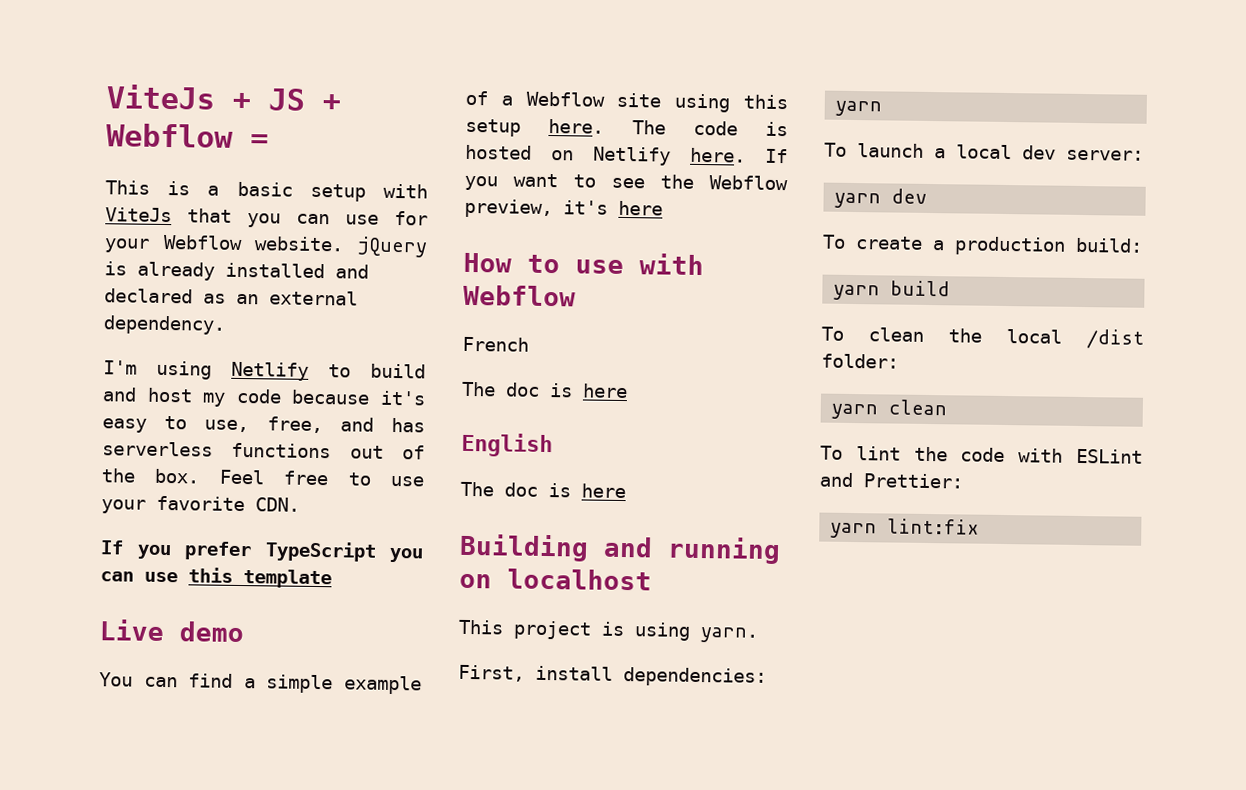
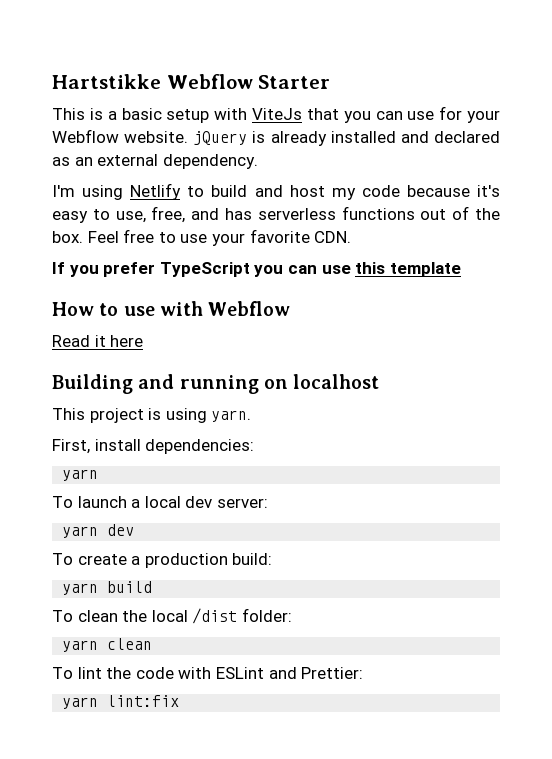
[106,84,341,112] [106,123,269,149] ViteJs + JS + Webflow = -> [52,74,331,89] Hartstikke Webflow Starter
[99,619,244,643] [99,672,422,695] [465,90,788,113] [465,118,788,137] [465,144,788,166] [464,173,788,191] [464,198,663,219] // Live demo // You can find a simple example of a Webflow site using this setup here. The code is hosted on Netlify here. If you want to see the Webflow preview, it's here -> (461, 269) none
[462,336,529,352] [461,381,628,399] [461,432,553,458] [460,481,571,498] French // The doc is here // English // The doc is -> [52,335,106,347] Read it

